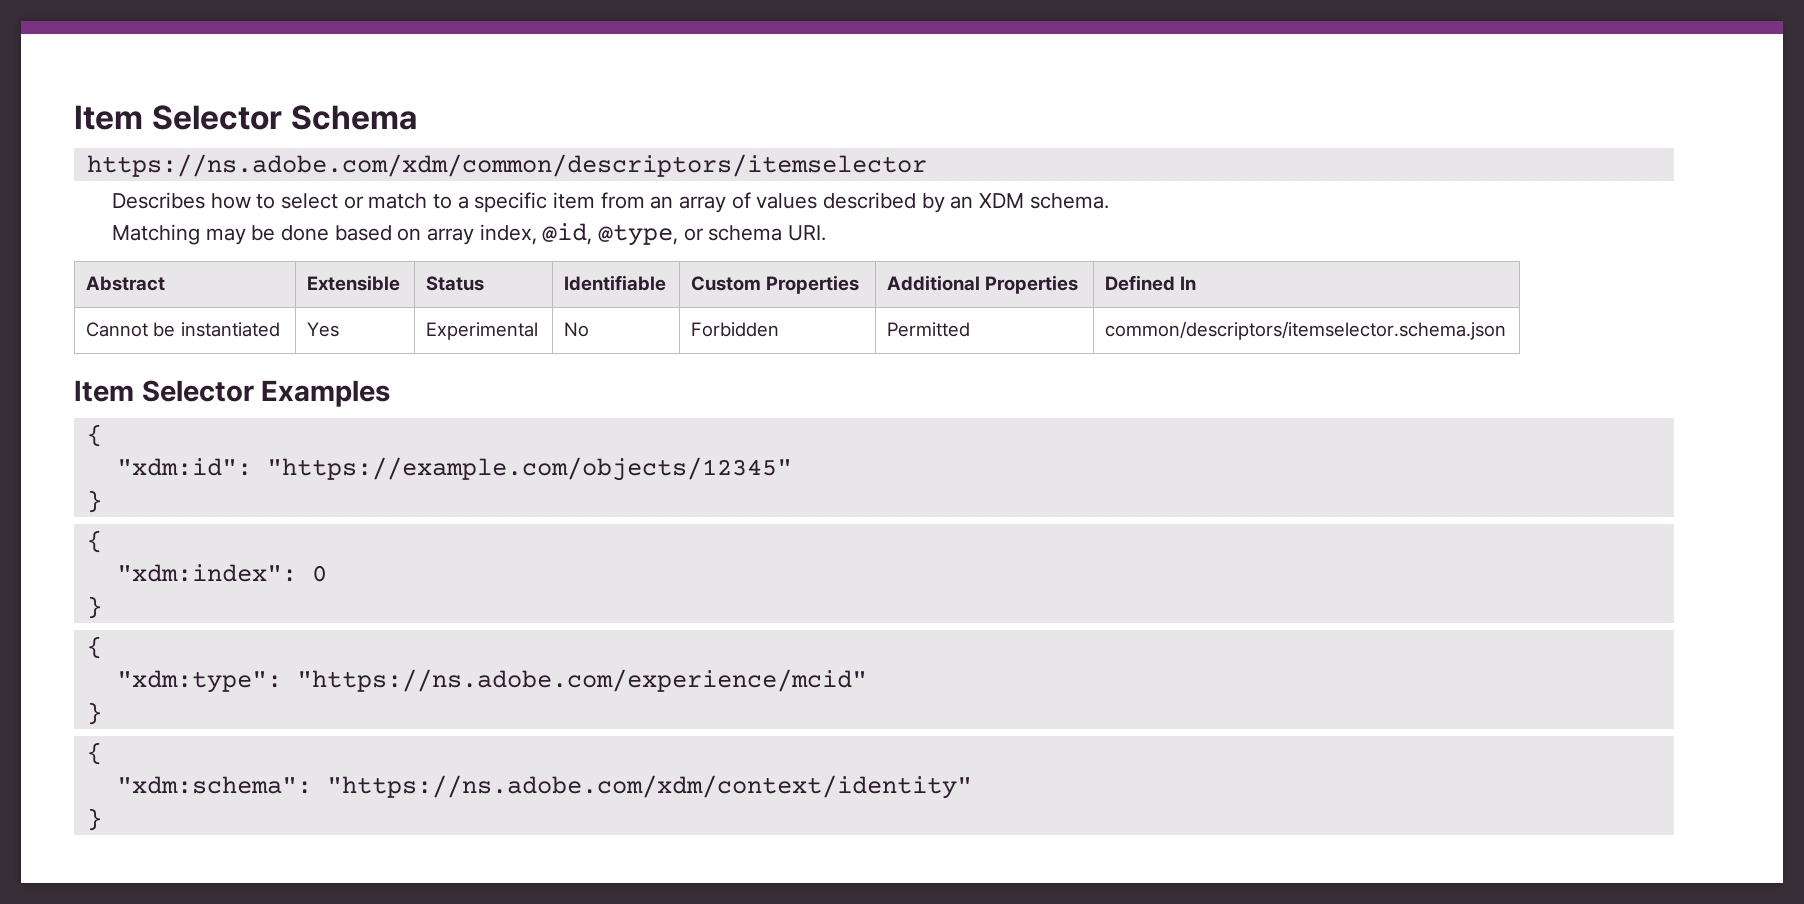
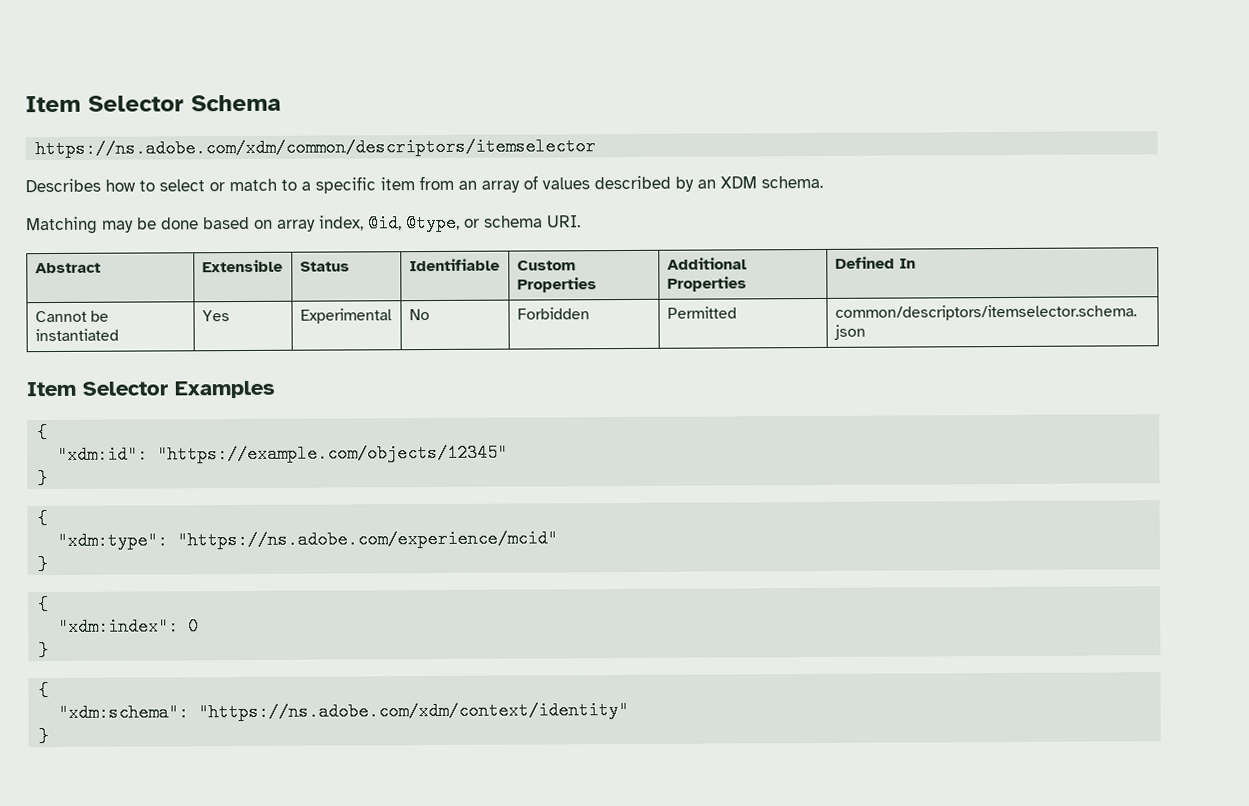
[116,564,327,582] [86,596,102,619] [86,636,102,659] [116,669,867,693] "xdm:index": 0 // } // { // "xdm:type": "https://ns.adobe.com/experience/mcid" -> [57,529,559,550] [37,555,49,574] [37,595,50,614] [58,617,200,636] "xdm:type": "https://ns.adobe.com/experience/mcid" // } // { // "xdm:index": 0

